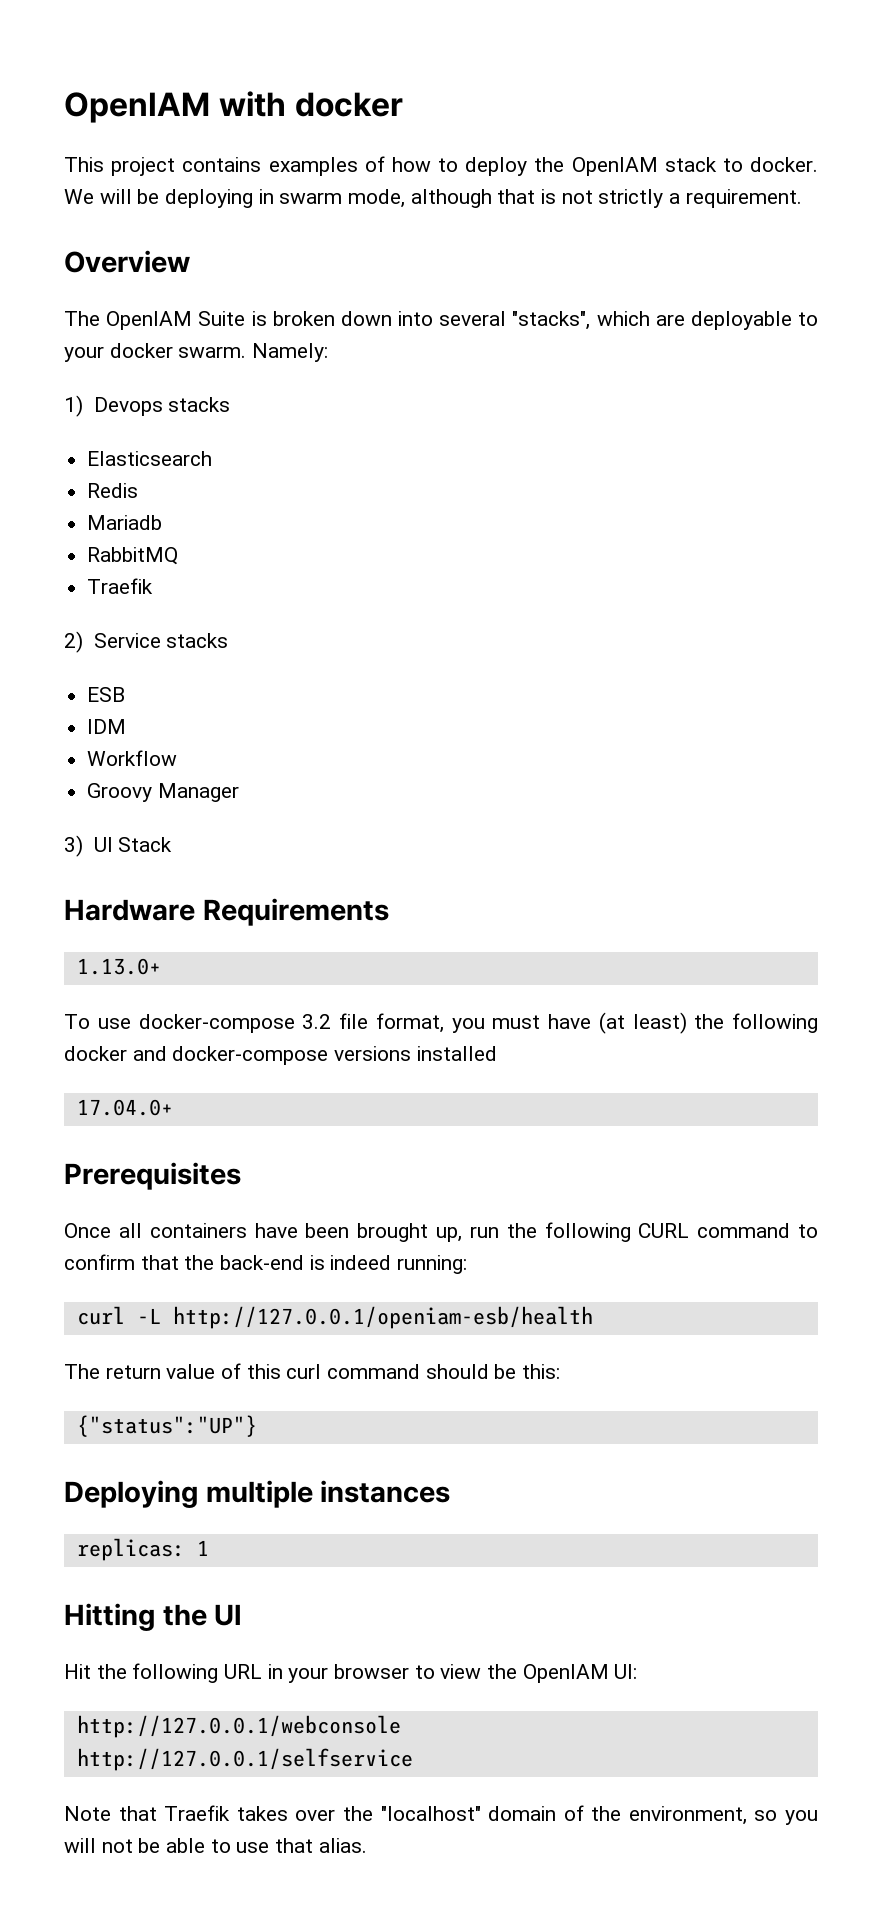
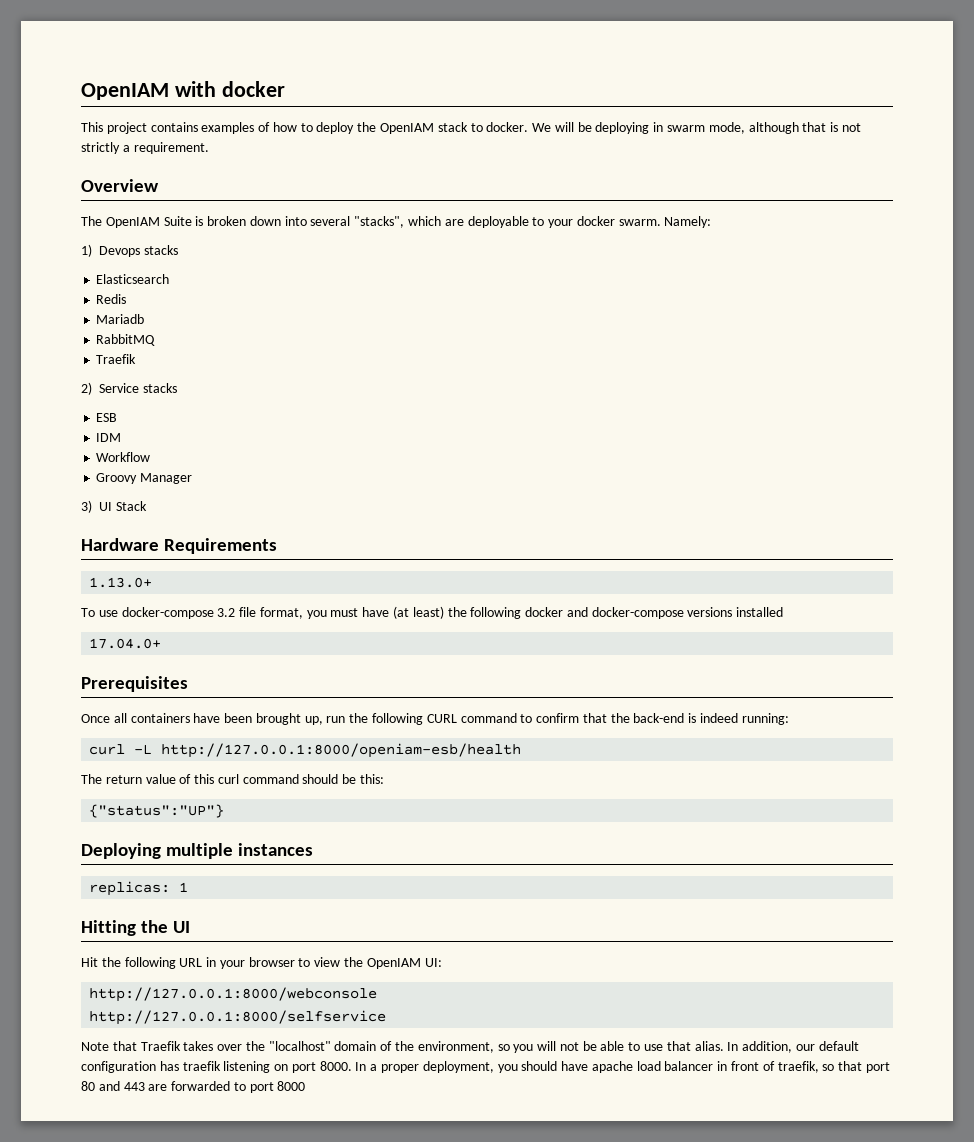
[172,1306,593,1329] http://127.0.0.1/openiam-esb/health -> [161,743,522,758] http://127.0.0.1:8000/openiam-esb/health
[76,1715,401,1738] [76,1748,413,1771] http://127.0.0.1/webconsole // http://127.0.0.1/selfservice -> [89,987,378,1002] [89,1010,387,1025] http://127.0.0.1:8000/webconsole // http://127.0.0.1:8000/selfservice
(367, 1845) none -> [727,1041,859,1053] [81,1061,890,1073] [81,1081,306,1093] In addition, our default configuration has traefik listening on port 8000. In a proper deployment, you should have apache load balancer in front of traefik, so that port 80 and 443 are forwarded to port 8000

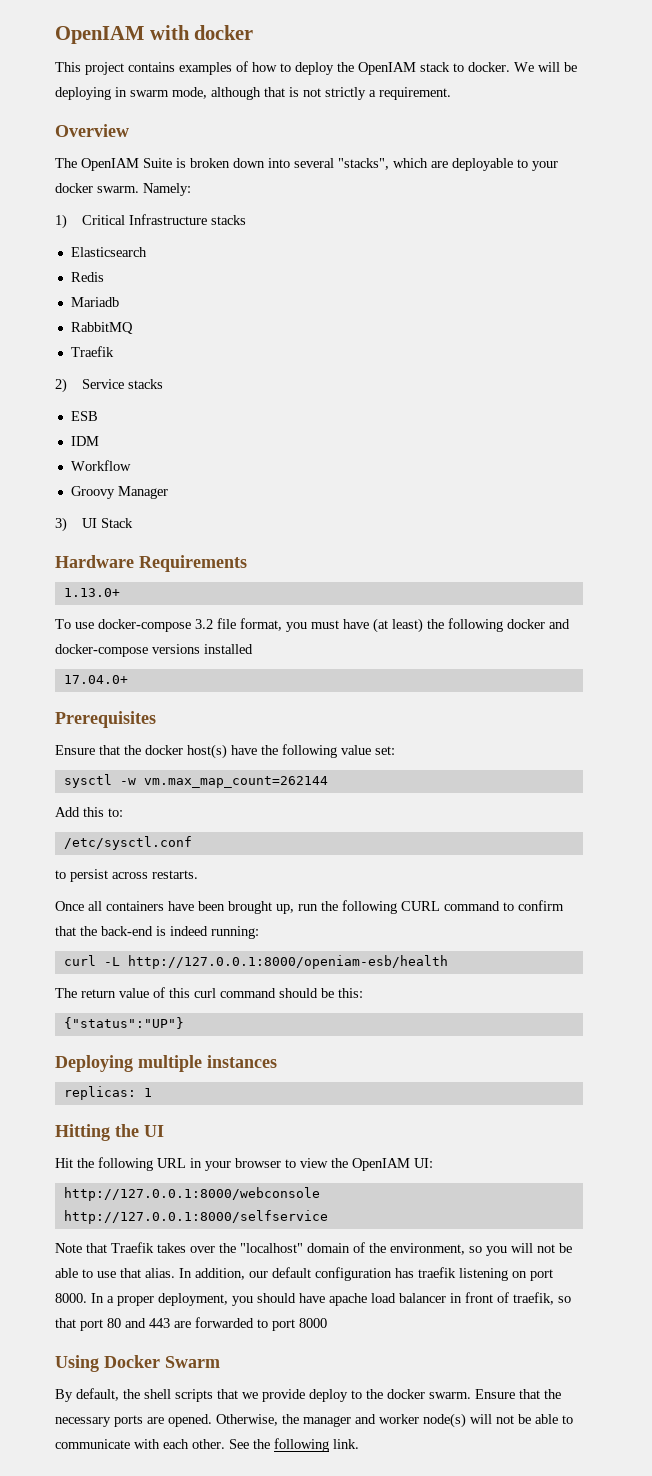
[99,246,140,257] Devops -> [82,214,208,225] Critical Infrastructure
(188, 684) none -> [55,744,395,759] [63,774,328,788] [55,807,123,817] [63,836,192,850] [55,869,198,882] // Ensure that the docker host(s) have the following value set: // sysctl -w vm.max_map_count=262144 // Add this to: // /etc/sysctl.conf // to persist across restarts.
(306, 1086) none -> [55,1355,220,1372] [55,1388,561,1402] [55,1413,573,1428] [55,1438,359,1452] // Using Docker Swarm // By default, the shell scripts that we provide deploy to the docker swarm. Ensure that the necessary ports are opened. Otherwise, the manager and worker node(s) will not be able to communicate with each other. See the following link.

